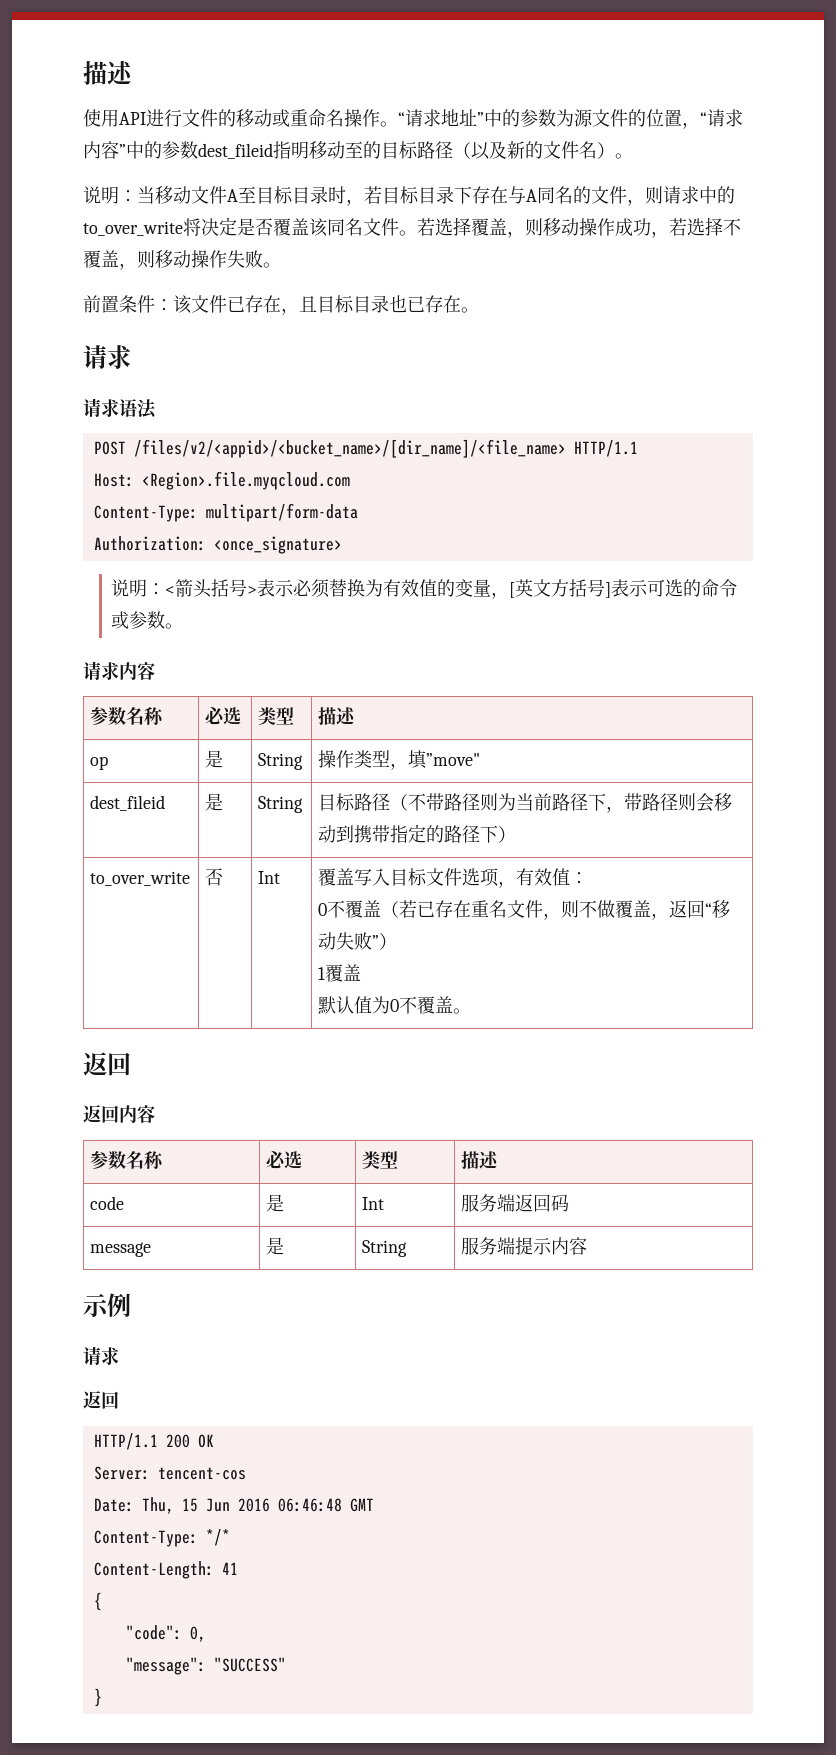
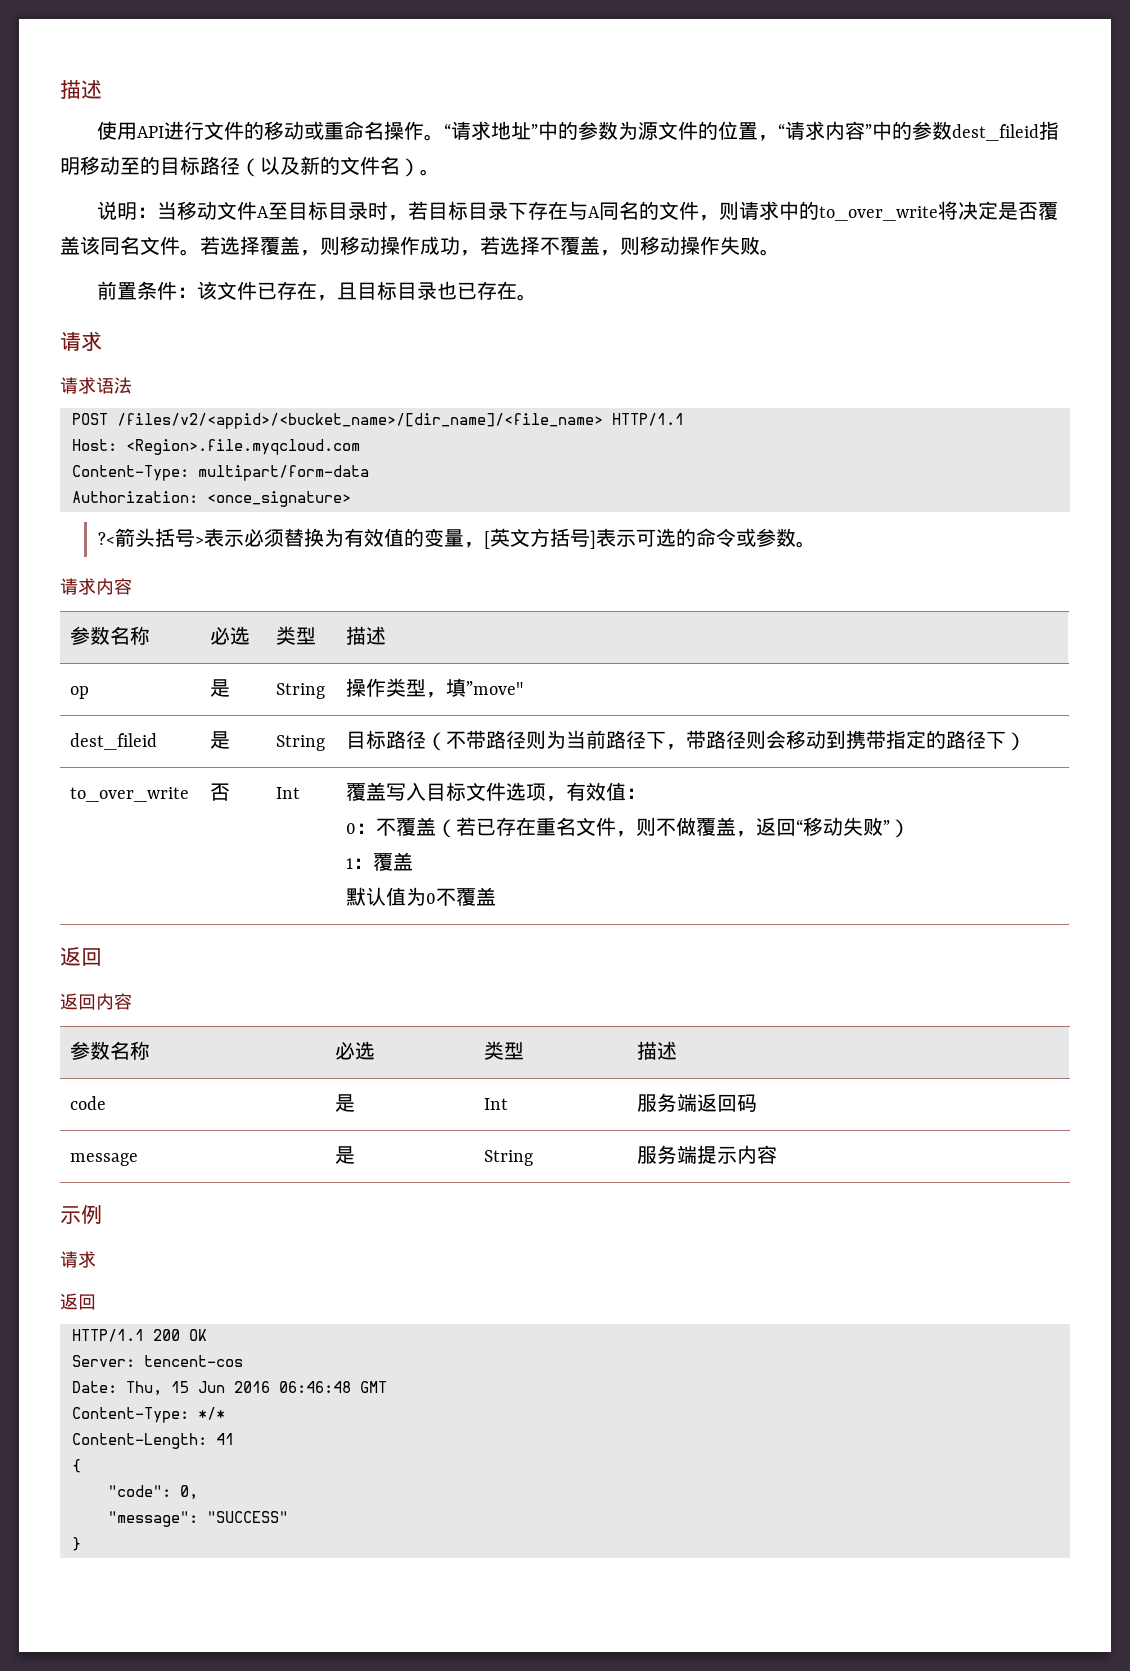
[111,579,176,597] 说明：< -> [98,532,116,545] ?<
(328, 909) none -> [356,823,377,834] ：
(326, 973) none -> [353,858,374,869] ：
[453,1008,472,1014] 。 -> (497, 896) none

